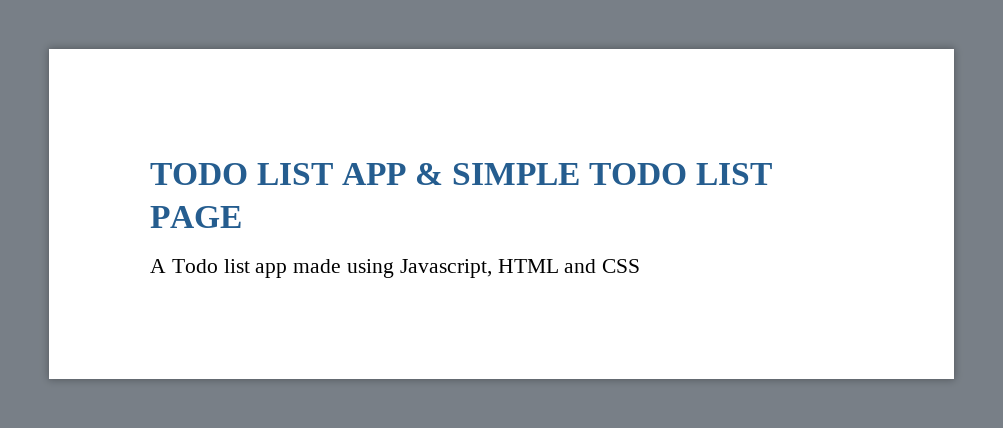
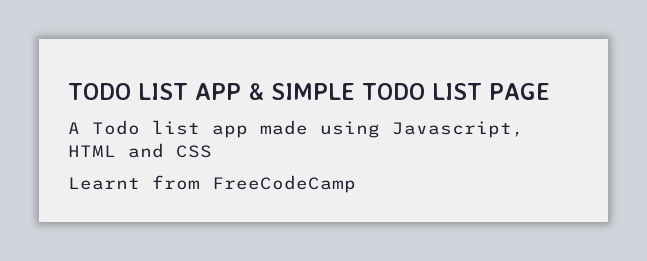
(641, 266) none -> [68,175,356,193] // Learnt from FreeCodeCamp

